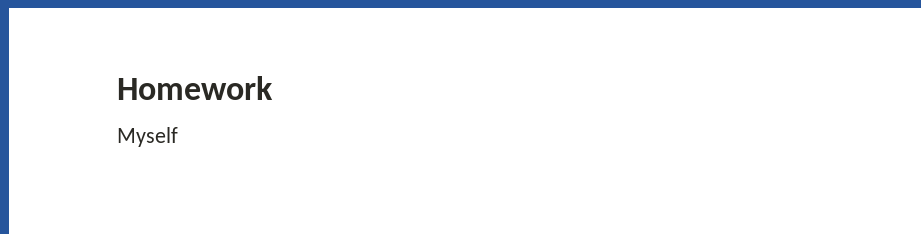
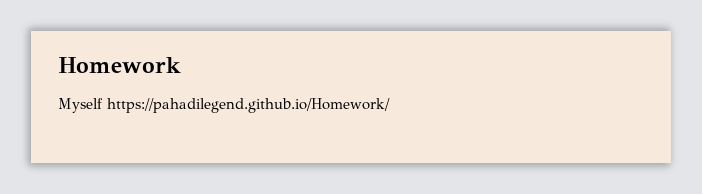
(178, 137) none -> [107,98,390,113] https://pahadilegend.github.io/Homework/

